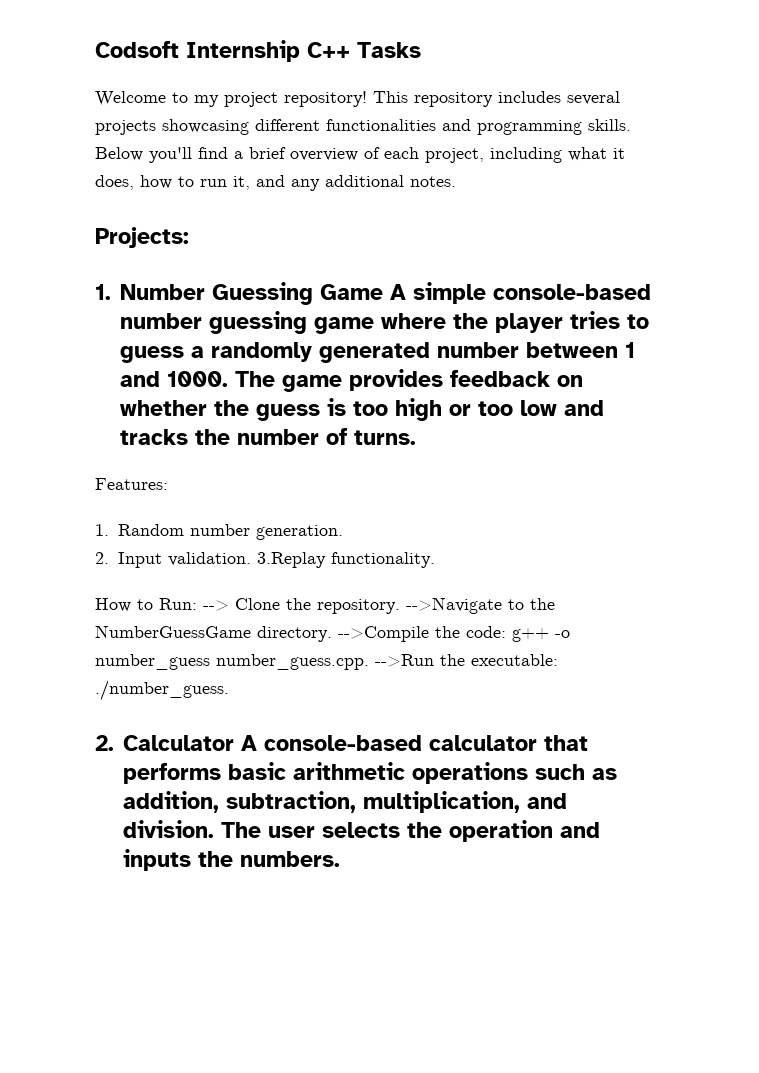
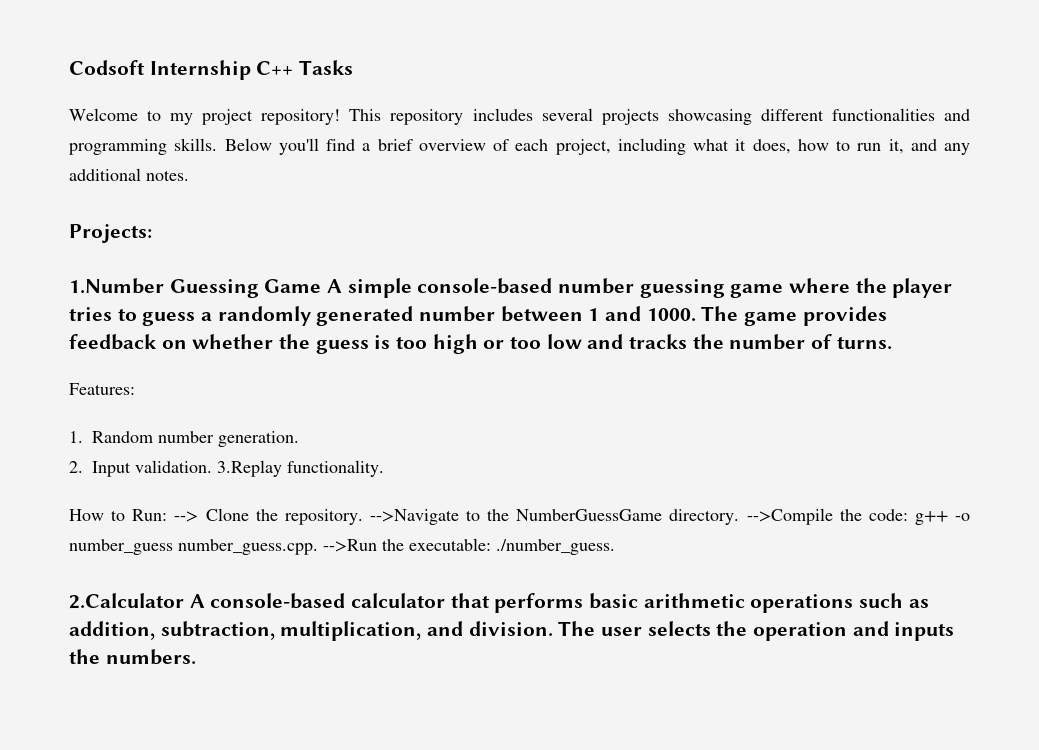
[95,284,205,300] 1. Number -> [69,278,164,294] 1.Number
[95,735,234,751] 2. Calculator -> [69,593,184,609] 2.Calculator

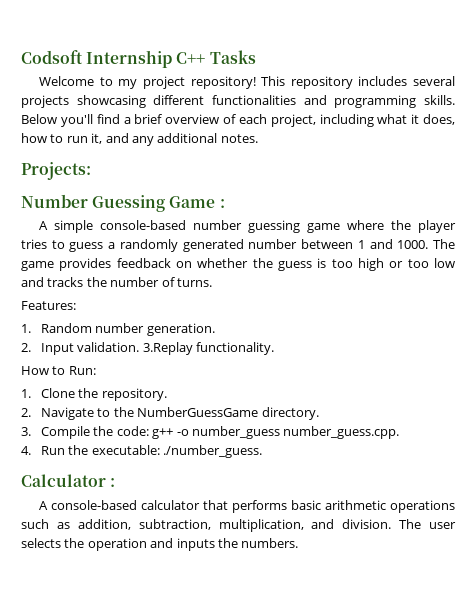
[69,278,164,294] 1.Number -> [21,194,88,208] Number
(322, 286) none -> [219,199,225,208] : //
[174,511,199,522] --> -> [21,389,31,398] // 1.
[369,509,459,525] -->Navigate -> [21,407,95,420] // 2. Navigate
[746,508,833,525] -->Compile -> [21,426,91,439] // 3. Compile
[323,539,377,552] -->Run -> [21,446,66,455] // 4. Run
[69,593,184,609] 2.Calculator -> [21,474,116,487] Calculator : //

